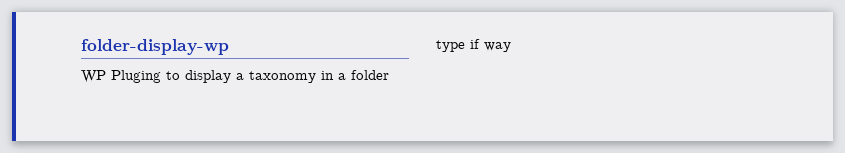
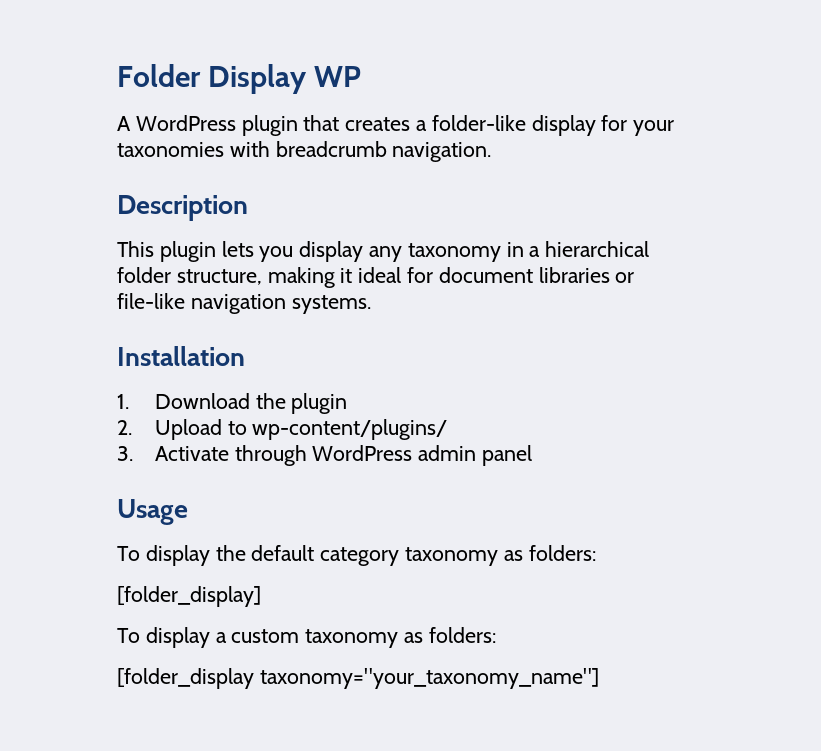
[81,39,229,55] [81,70,389,83] [436,39,511,52] folder-display-wp // WP Pluging to display a taxonomy in a folder type if way -> [117,64,362,94] [117,115,675,136] [117,141,492,162] [117,195,248,221] [117,241,650,262] [117,267,635,288] [117,293,371,314] [117,346,245,366] [117,393,348,414] [117,419,448,440] [117,445,533,466] [117,499,188,525] [117,545,596,566] [117,586,261,607] [117,627,496,648] [117,668,599,689] Folder Display WP // A WordPress plugin that creates a folder-like display for your taxonomies with breadcrumb navigation. // Description // This plugin lets you display any taxonomy in a hierarchical folder structure, making it ideal for document libraries or file-like navigation systems. // Installation // 1. Download the plugin // 2. Upload to wp-content/plugins/ // 3. Activate through WordPress admin panel // Usage // To display the default category taxonomy as folders: // [folder_display] // To display a custom taxonomy as folders: // [folder_display taxonomy="your_taxonomy_name"]

